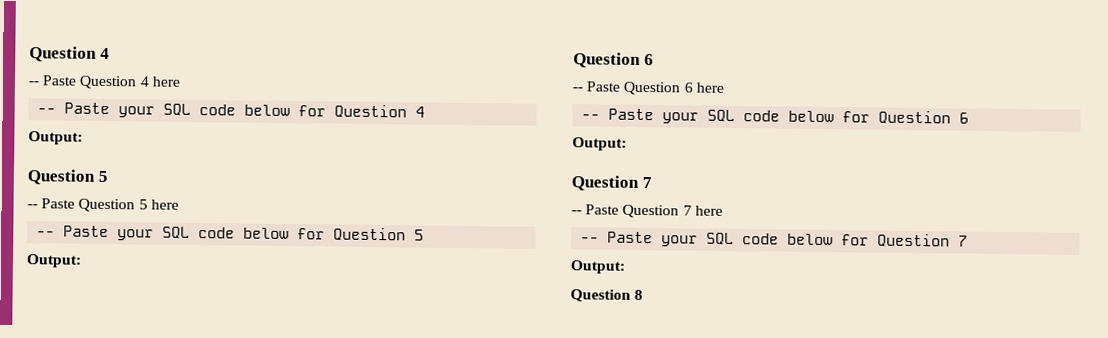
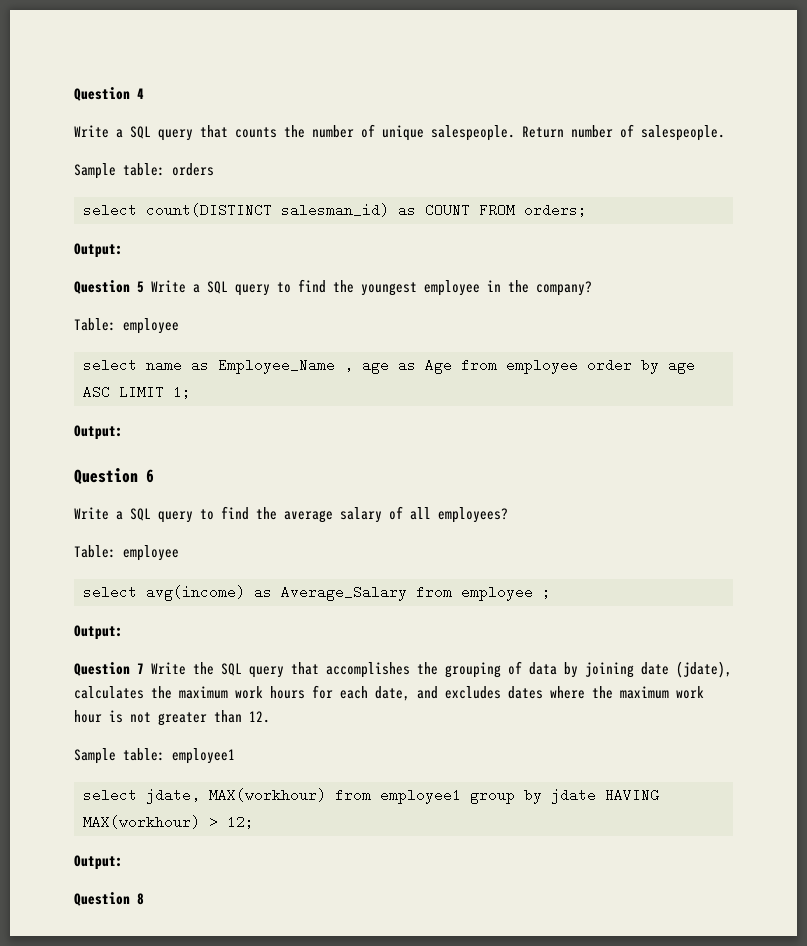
[29,46,110,62] [28,75,181,90] [37,102,426,119] [28,131,83,145] [27,169,108,185] [27,198,179,213] [36,225,425,242] [26,254,82,268] [573,52,654,68] [572,81,724,96] [581,108,970,125] [572,137,627,151] [571,175,652,191] [571,204,723,219] [580,231,969,248] Question 4 // -- Paste Question 4 here // -- Paste your SQL code below for Question 4 // Output: // Question 5 // -- Paste Question 5 here // -- Paste your SQL code below for Question 5 // Output: // Question 6 // -- Paste Question 6 here // -- Paste your SQL code below for Question 6 // Output: // Question 7 // -- Paste Question 7 here // -- Paste your SQL code below for Question 7 -> [74,87,144,101] [74,124,725,141] [74,163,214,179] [83,203,587,217] [74,243,123,258] [74,279,592,296] [74,318,179,334] [83,358,695,374] [83,385,191,399] [74,425,123,440] [74,468,154,485] [74,506,508,523] [74,545,179,561] [83,585,551,601] [74,625,123,640] [74,661,732,678] [74,685,704,701] [74,710,270,726] [74,748,235,764] [83,788,659,804] [83,815,254,829] Question 4 // Write a SQL query that counts the number of unique salespeople. Return number of salespeople. // Sample table: orders // select count(DISTINCT salesman_id) as COUNT FROM orders; // Output: // Question 5 Write a SQL query to find the youngest employee in the company? // Table: employee // select name as Employee_Name , age as Age from employee order by age ASC LIMIT 1; // Output: // Question 6 // Write a SQL query to find the average salary of all employees? // Table: employee // select avg(income) as Average_Salary from employee ; // Output: // Question 7 Write the SQL query that accomplishes the grouping of data by joining date (jdate), calculates the maximum work hours for each date, and excludes dates where the maximum work hour is not greater than 12. // Sample table: employee1 // select jdate, MAX(workhour) from employee1 group by jdate HAVING MAX(workhour) > 12;

